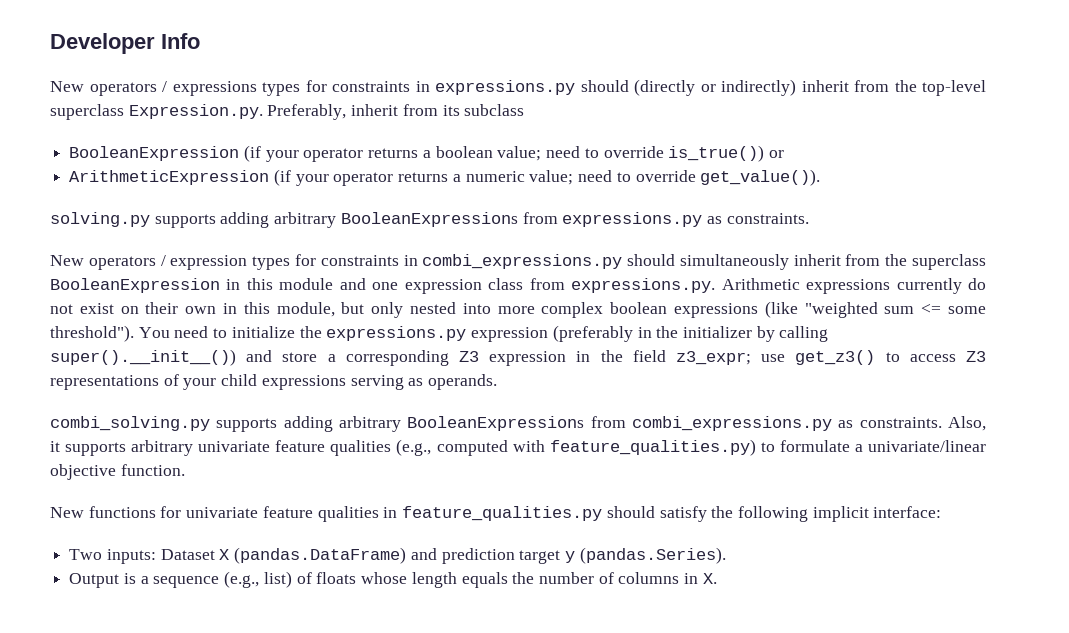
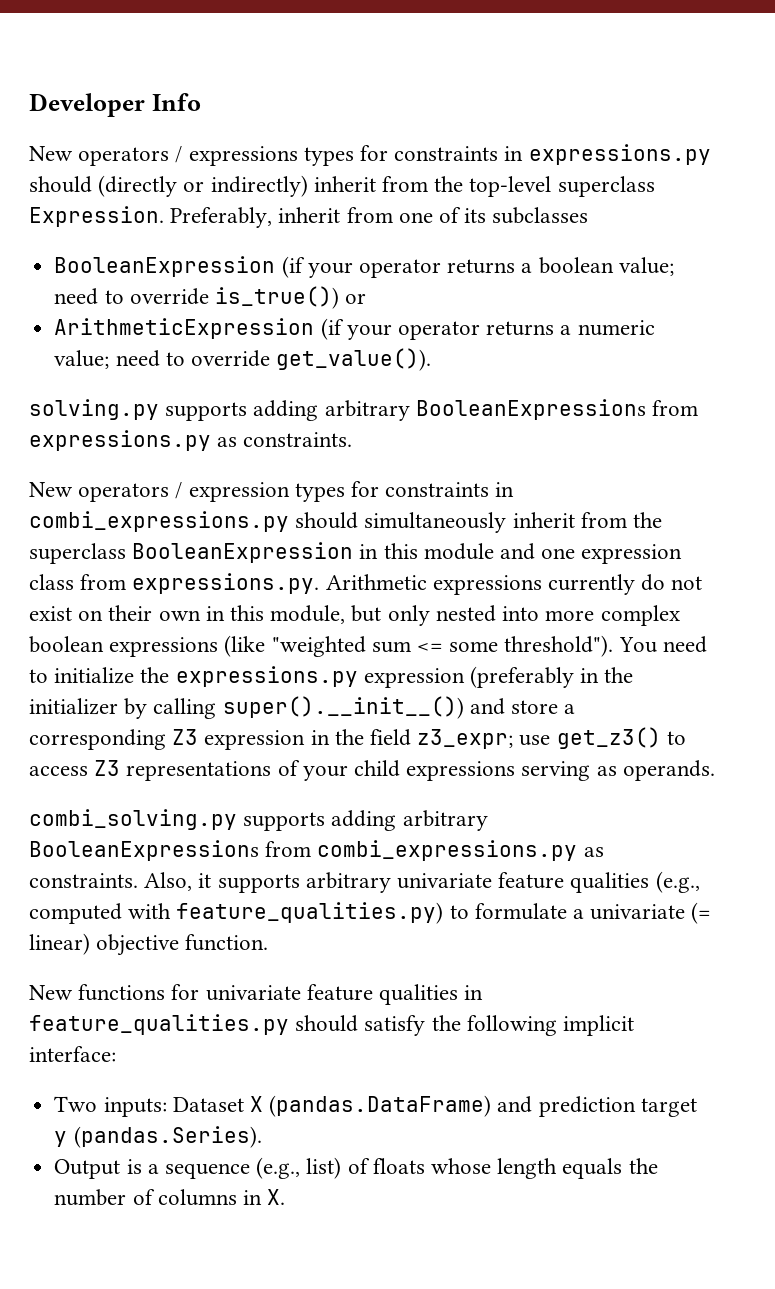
[128,104,263,119] Expression.py. -> [29,206,164,227] Expression.
[442,104,525,116] its subclass -> [398,207,589,224] one of its subclasses
[868,440,987,452] univariate/linear -> [590,902,712,924] [29,933,90,955] univariate (= linear)

